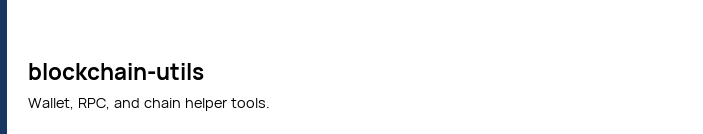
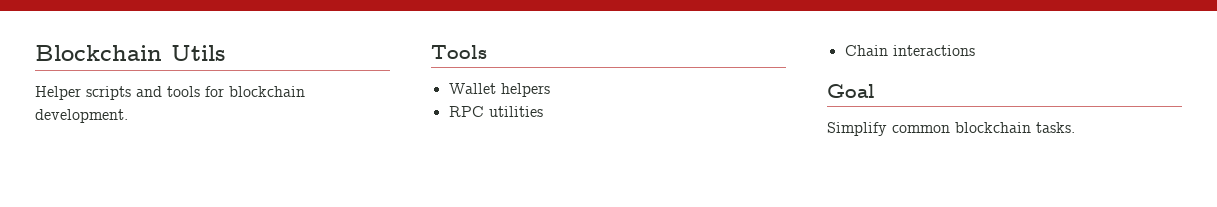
[28,63,204,80] [28,98,270,111] blockchain-utils // Wallet, RPC, and chain helper tools. -> [35,45,225,61] [35,86,305,100] [35,109,128,123] [431,45,487,59] [448,83,550,97] [448,106,543,117] [844,45,975,56] [827,84,875,98] [827,122,1075,136] Blockchain Utils // Helper scripts and tools for blockchain development. // Tools // Wallet helpers // RPC utilities // Chain interactions // Goal // Simplify common blockchain tasks.

